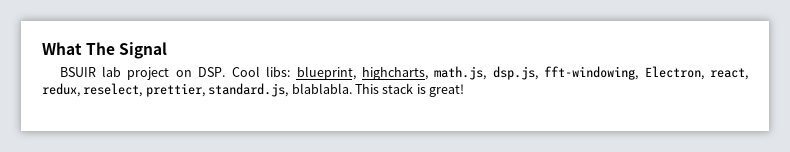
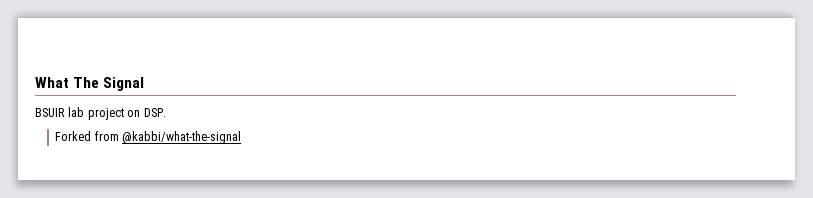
[231,66,748,80] [42,83,464,97] Cool libs: blueprint, highcharts, math.js, dsp.js, fft-windowing, Electron, react, redux, reselect, prettier, standard.js, blablabla. This stack is great! -> [55,131,242,144] // Forked from @kabbi/what-the-signal

